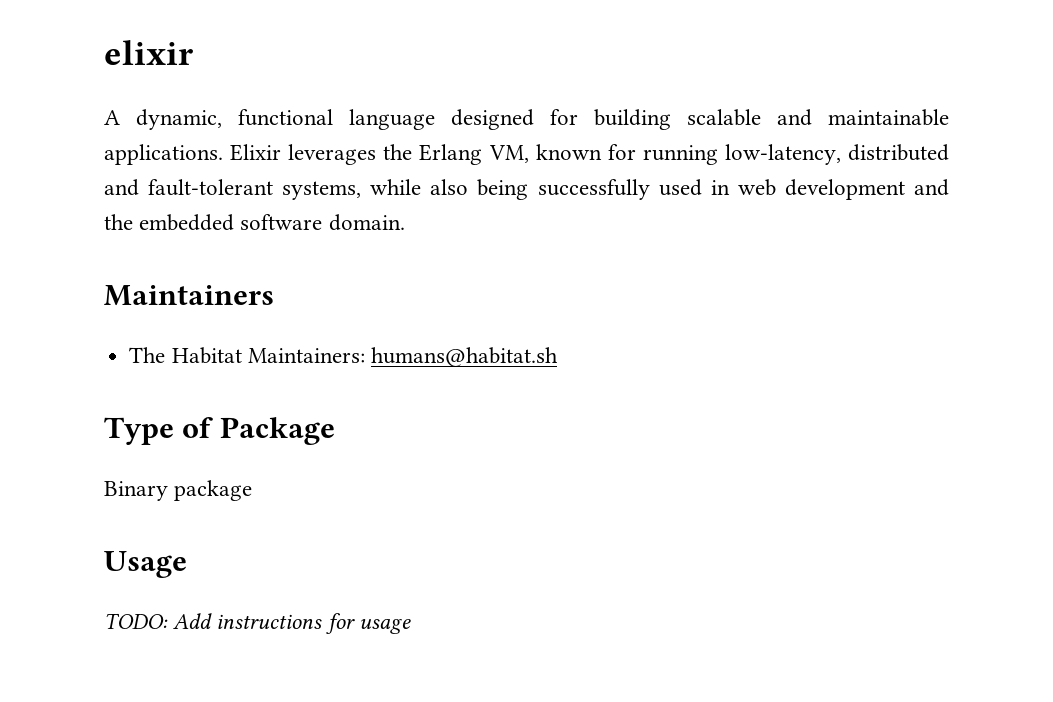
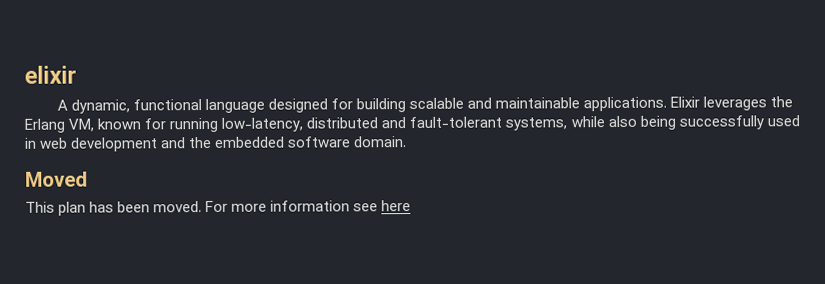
[104,285,274,306] [129,347,558,367] [104,417,335,445] [104,480,253,501] [104,551,187,578] [104,613,411,634] Maintainers // The Habitat Maintainers: humans@habitat.sh // Type of Package // Binary package // Usage // TODO: Add instructions for usage -> [25,171,88,187] [25,200,412,216] Moved // This plan has been moved. For more information see here

